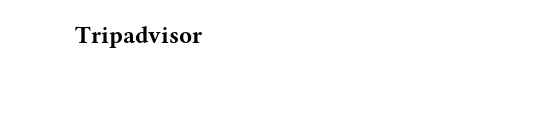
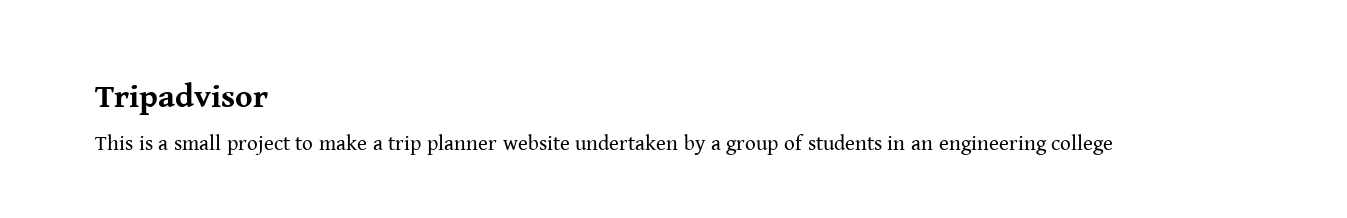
(202, 37) none -> [95,134,1114,155] // This is a small project to make a trip planner website undertaken by a group of students in an engineering college

